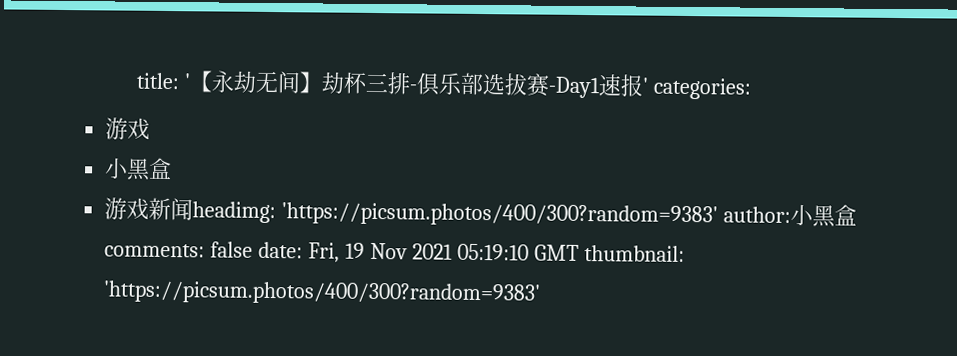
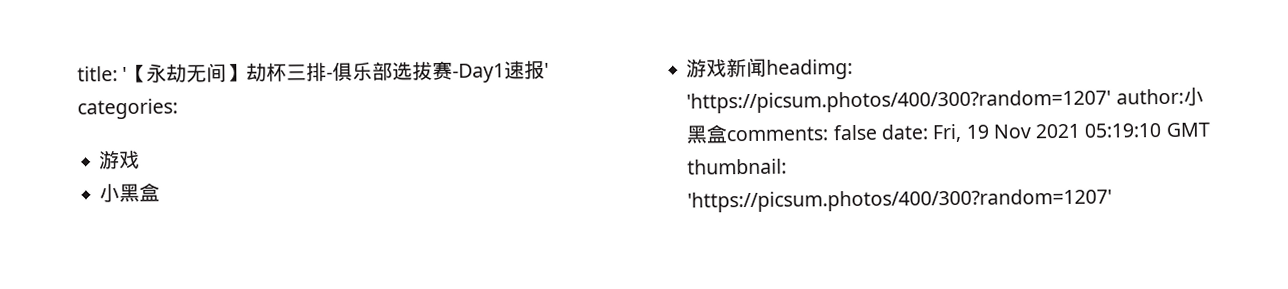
[281,202,719,228] 'https://picsum.photos/400/300?random=9383' -> [686,89,1112,114] 'https://picsum.photos/400/300?random=1207'
[103,280,541,306] 'https://picsum.photos/400/300?random=9383' -> [687,188,1113,213] 'https://picsum.photos/400/300?random=1207'

